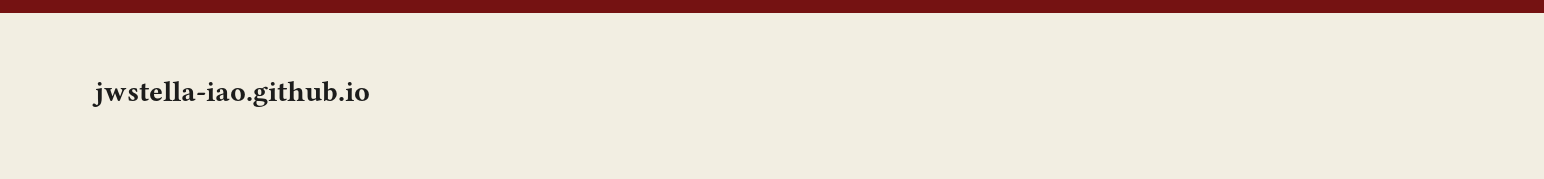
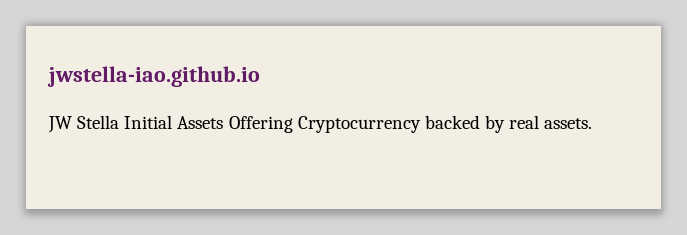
(370, 94) none -> [48,115,593,133] // JW Stella Initial Assets Offering Cryptocurrency backed by real assets.

